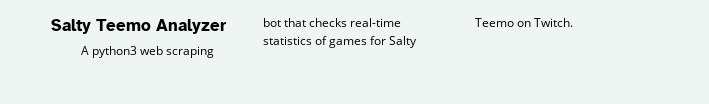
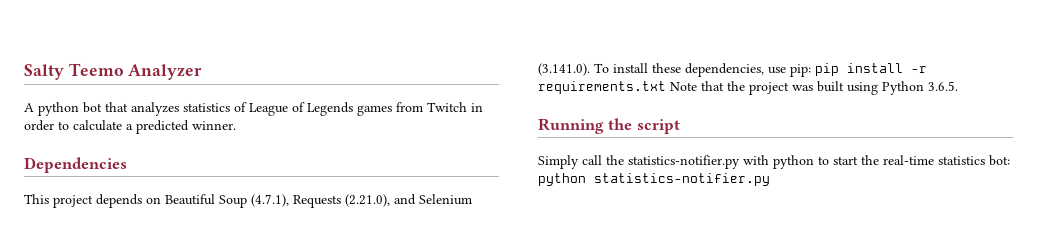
[91,46,215,58] [263,18,402,27] [263,36,418,48] [475,18,574,27] python3 web scraping bot that checks real-time statistics of games for Salty Teemo on Twitch. -> [38,102,483,116] [24,120,236,134] [24,157,127,173] [24,194,472,208] [538,63,927,77] [538,81,958,95] [538,118,680,134] [538,155,1010,169] [538,173,770,186] python bot that analyzes statistics of League of Legends games from Twitch in order to calculate a predicted winner. // Dependencies // This project depends on Beautiful Soup (4.7.1), Requests (2.21.0), and Selenium (3.141.0). To install these dependencies, use pip: pip install -r requirements.txt Note that the project was built using Python 3.6.5. // Running the script // Simply call the statistics-notifier.py with python to start the real-time statistics bot: python statistics-notifier.py

